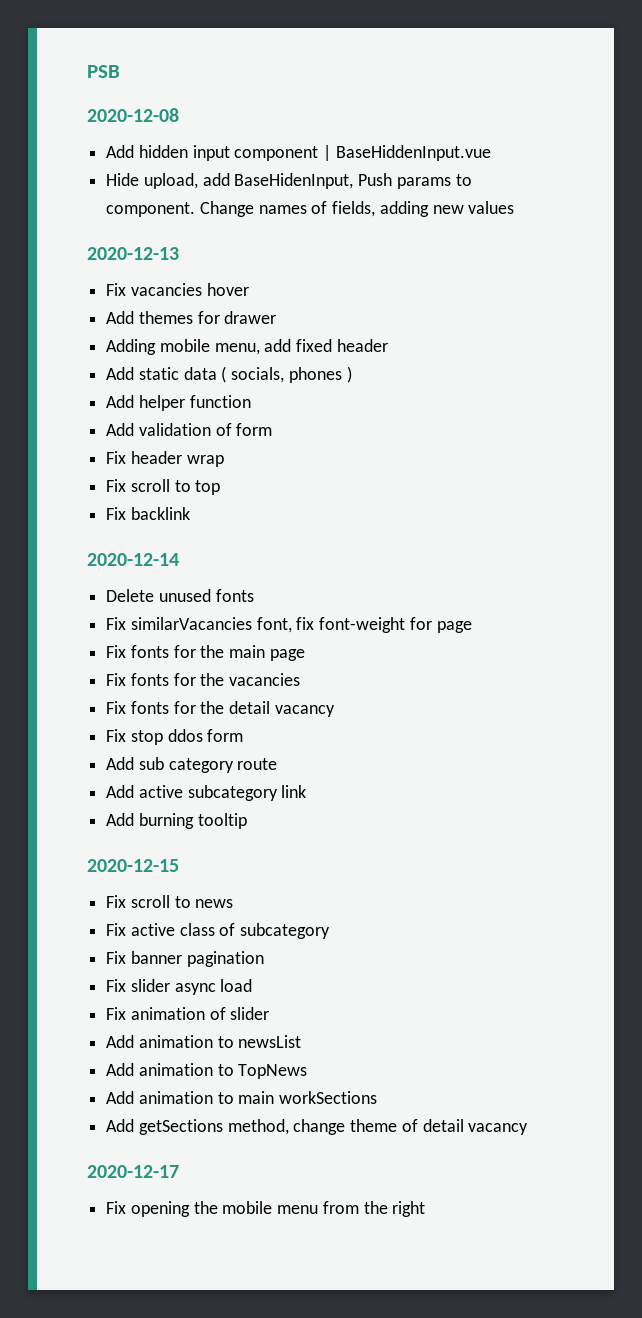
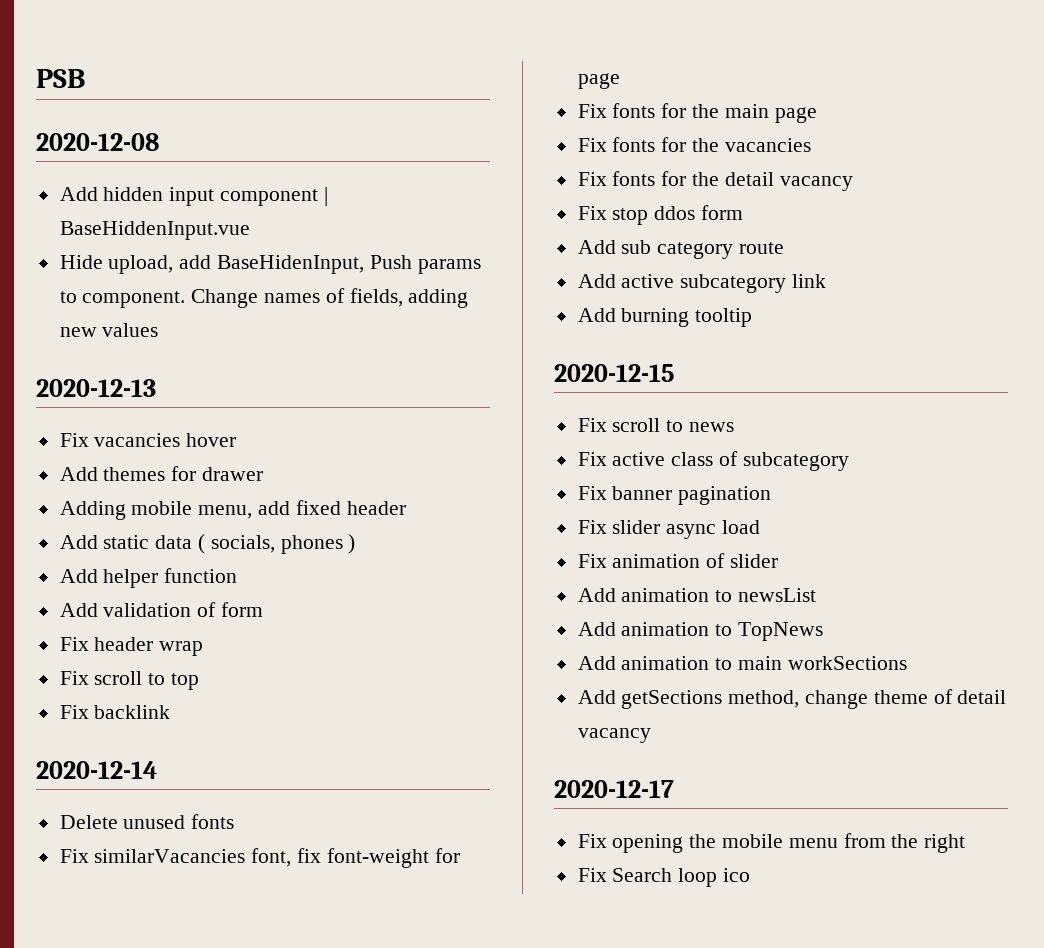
(426, 1209) none -> [577,868,751,887] // Fix Search loop ico

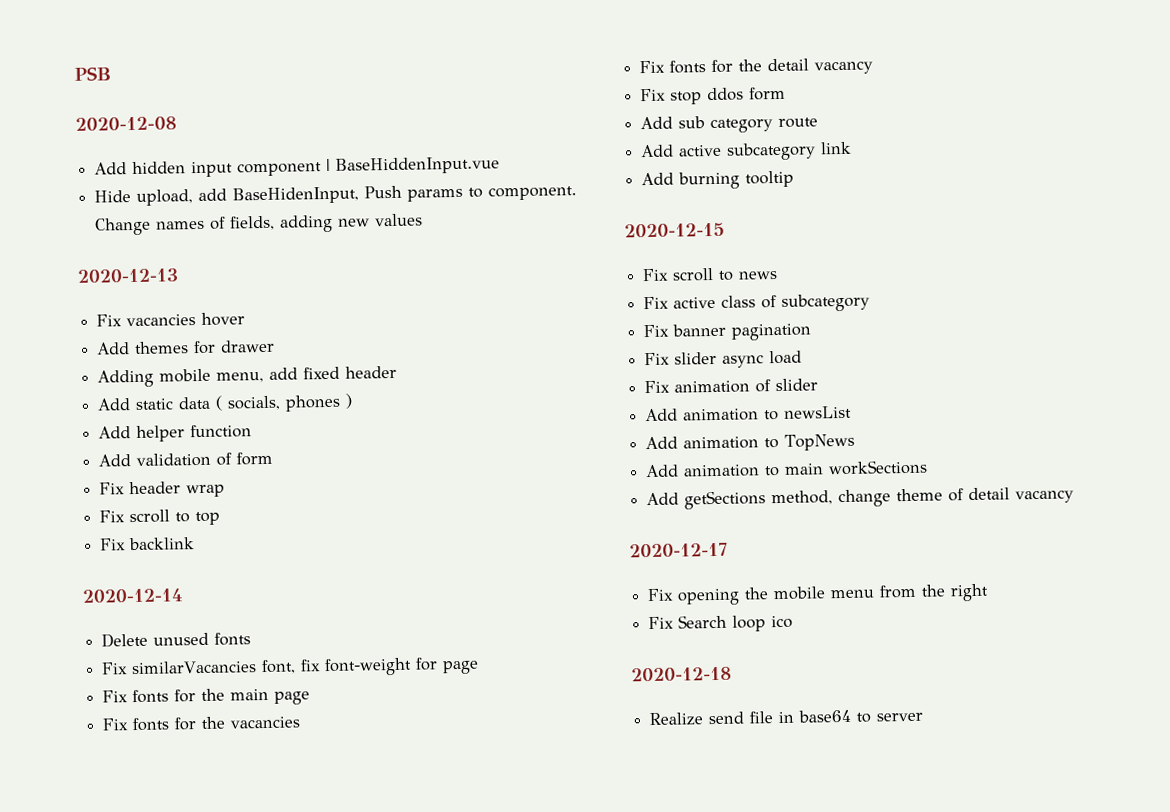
(751, 875) none -> [631,666,732,682] [649,709,924,727] // 2020-12-18 // Realize send file in base64 to server

